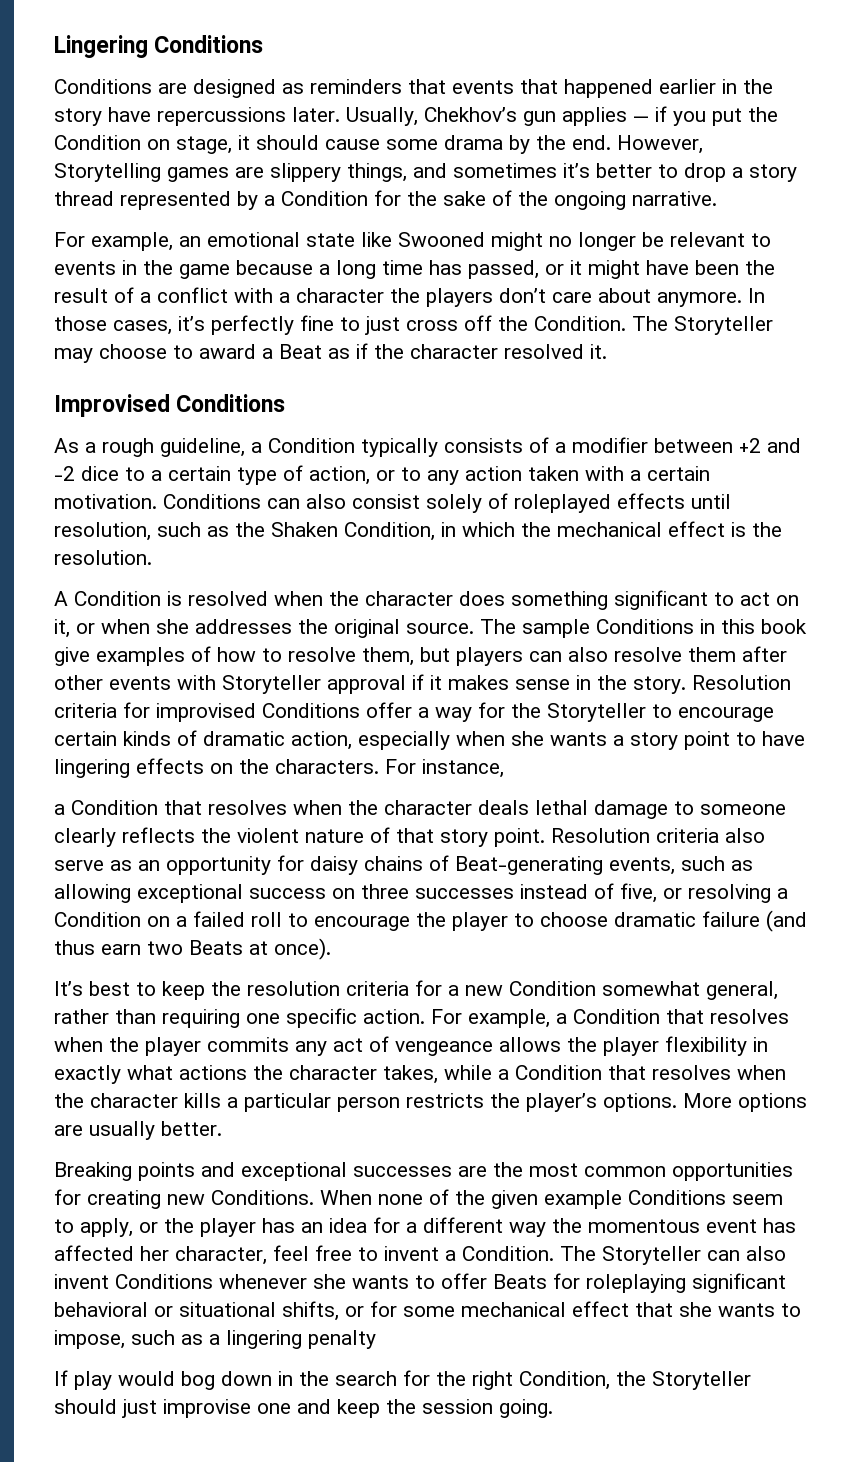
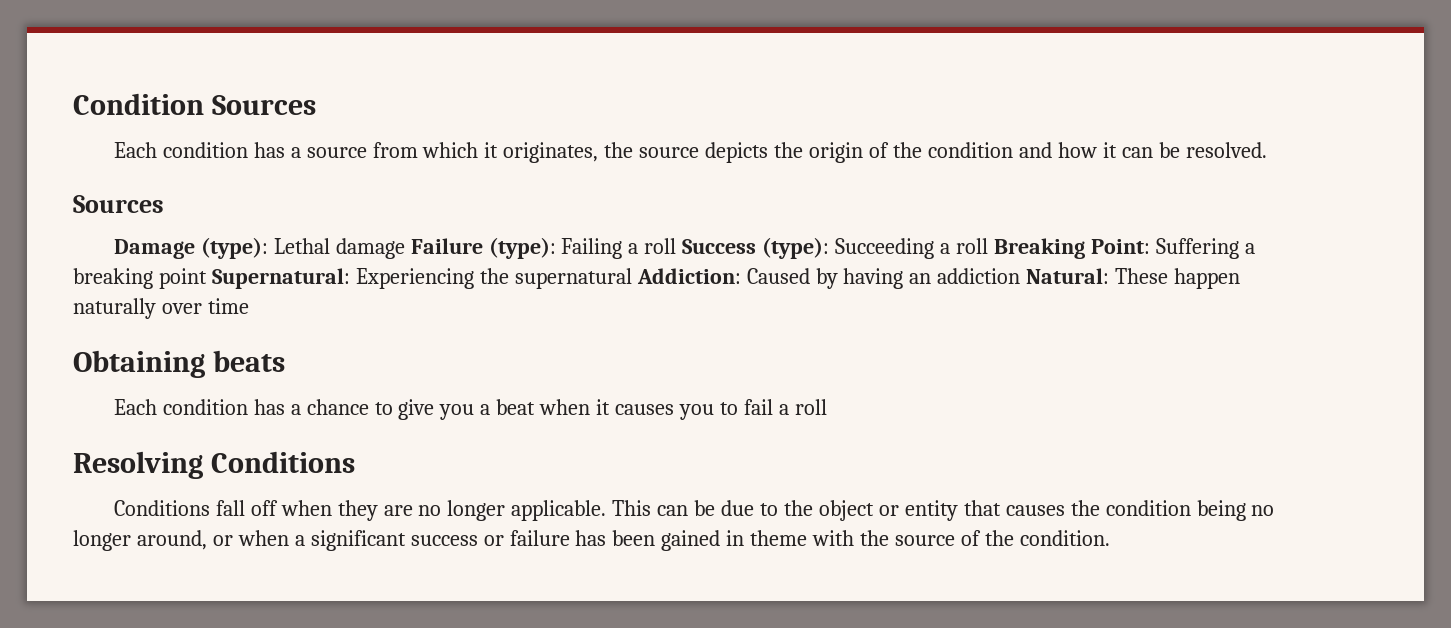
[54,35,264,58] [54,79,773,98] [54,106,778,126] [54,135,703,154] [54,163,797,182] [54,190,717,210] [54,232,771,251] [54,260,775,279] [54,287,765,307] [54,315,773,335] [54,343,607,363] [54,394,286,417] [54,437,801,457] [54,465,710,485] [54,493,731,513] [54,521,782,541] [54,550,152,565] [54,590,799,610] [54,619,807,638] [54,646,787,666] [54,674,791,694] [54,702,774,722] [54,730,805,750] [54,758,504,778] [54,800,786,819] [54,827,765,847] [54,855,753,875] [54,883,788,903] [54,910,807,932] [54,938,331,960] [54,980,778,1000] [54,1008,789,1028] [54,1036,768,1056] [54,1065,786,1084] [54,1093,807,1112] [54,1121,222,1140] [54,1162,793,1181] [54,1189,783,1209] [54,1217,796,1237] [54,1245,786,1265] [54,1273,786,1293] [54,1301,801,1321] [54,1330,376,1349] [54,1370,751,1390] [54,1399,553,1418] Lingering Conditions // Conditions are designed as reminders that events that happened earlier in the story have repercussions later. Usually, Chekhov’s gun applies — if you put the Condition on stage, it should cause some drama by the end. However, Storytelling games are slippery things, and sometimes it’s better to drop a story thread represented by a Condition for the sake of the ongoing narrative. // For example, an emotional state like Swooned might no longer be relevant to events in the game because a long time has passed, or it might have been the result of a conflict with a character the players don’t care about anymore. In those cases, it’s perfectly fine to just cross off the Condition. The Storyteller may choose to award a Beat as if the character resolved it. // Improvised Conditions // As a rough guideline, a Condition typically consists of a modifier between +2 and -2 dice to a certain type of action, or to any action taken with a certain motivation. Conditions can also consist solely of roleplayed effects until resolution, such as the Shaken Condition, in which the mechanical effect is the resolution. // A Condition is resolved when the character does something significant to act on it, or when she addresses the original source. The sample Conditions in this book give examples of how to resolve them, but players can also resolve them after other events with Storyteller approval if it makes sense in the story. Resolution criteria for improvised Conditions offer a way for the Storyteller to encourage certain kinds of dramatic action, especially when she wants a story point to have lingering effects on the characters. For instance, // a Condition that resolves when the character deals lethal damage to someone clearly reflects the violent nature of that story point. Resolution criteria also serve as an opportunity for daisy chains of Beat-generating events, such as allowing exceptional success on three successes instead of five, or resolving a Condition on a failed roll to encourage the player to choose dramatic failure (and thus earn two Beats at once). // It’s best to keep the resolution criteria for a new Condition somewhat general, rather than requiring one specific action. For example, a Condition that resolves when the player commits any act of vengeance allows the player flexibility in exactly what actions the character takes, while a Condition that resolves when the character kills a particular person restricts the player’s options. More options are usually better. // Breaking points and exceptional successes are the most common opportunities for creating new Conditions. When none of the given example Conditions seem to apply, or the player has an idea for a different way the momentous event has affected her character, feel free to invent a Condition. The Storyteller can also invent Conditions whenever she wants to offer Beats for roleplaying significant behavioral or situational shifts, or for some mechanical effect that she wants to impose, such as a lingering penalty // If play would bog down in the search for the right Condition, the Storyteller should just improvise one and keep the session going. -> [73,93,316,115] [113,142,1267,163] [73,195,164,213] [113,237,1255,259] [73,268,1241,289] [73,298,249,319] [73,350,285,378] [113,399,827,420] [73,451,355,479] [113,500,1275,521] [73,530,1110,551] Condition Sources // Each condition has a source from which it originates, the source depicts the origin of the condition and how it can be resolved. // Sources // Damage (type): Lethal damage Failure (type): Failing a roll Success (type): Succeeding a roll Breaking Point: Suffering a breaking point Supernatural: Experiencing the supernatural Addiction: Caused by having an addiction Natural: These happen naturally over time // Obtaining beats // Each condition has a chance to give you a beat when it causes you to fail a roll // Resolving Conditions // Conditions fall off when they are no longer applicable. This can be due to the object or entity that causes the condition being no longer around, or when a significant success or failure has been gained in theme with the source of the condition.

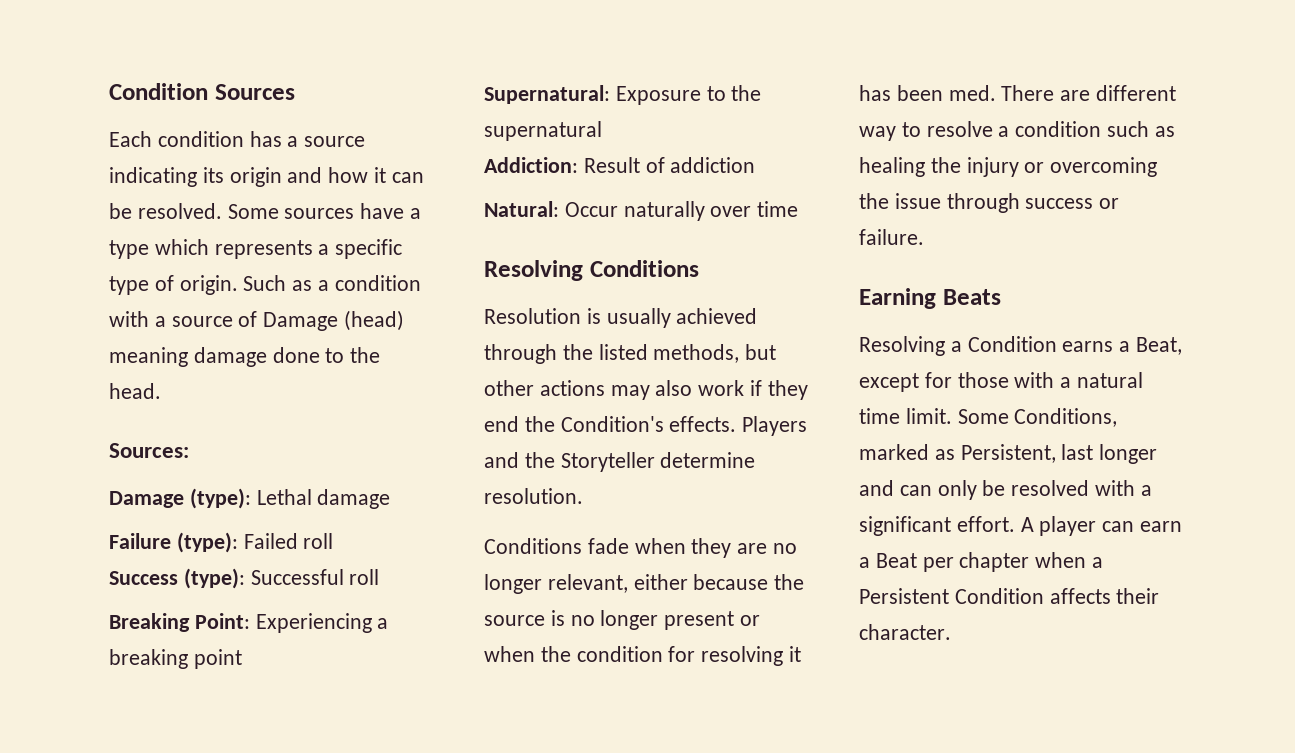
[372,142,1013,163] from which it originates, the source depicts the origin of the condition -> [109,167,282,187] indicating its origin
[73,195,164,213] // Sources -> [227,203,422,219] [109,239,403,259] [109,275,421,295] [109,310,405,331] [109,347,381,367] [109,383,161,399] [109,443,189,458] Some sources have a type which represents a specific type of origin. Such as a condition with a source of Damage (head) meaning damage done to the head. // Sources:
(405, 248) none -> (391, 499) //
[561,238,677,259] Failing a roll -> [243,533,334,549] Failed roll //
[835,238,989,259] Succeeding a roll -> [250,569,380,585] Successful roll //
[1155,238,1239,259] Suffering -> [255,613,372,633] Experiencing
[211,268,474,289] Supernatural: Experiencing -> [484,85,726,105] // Supernatural: Exposure to
[636,268,1241,289] [73,298,249,319] [73,350,285,378] [113,399,827,420] [73,451,355,479] [113,500,278,516] Addiction: Caused by having an addiction Natural: These happen naturally over time // Obtaining beats // Each condition has a chance to give you a beat when it causes you to fail a roll // Resolving Conditions // Conditions fall off -> [484,157,756,173] [484,201,799,221] [484,260,699,281] [484,308,758,328] [484,344,777,364] [484,380,808,400] [484,416,808,436] [484,452,756,472] [484,488,583,504] [484,538,629,554] // Addiction: Result of addiction // Natural: Occur naturally over time // Resolving Conditions // Resolution is usually achieved through the listed methods, but other actions may also work if they end the Condition's effects. Players and the Storyteller determine resolution. // Conditions fade
[511,500,1275,521] [73,530,1110,551] applicable. This can be due to the object or entity that causes the condition being no longer around, or when a significant success or failure has been gained in theme with the source of the condition. -> [547,574,805,593] [484,610,761,630] [484,646,802,666] [859,85,1177,101] [859,121,1175,141] [859,157,1158,177] [859,193,1120,213] [859,229,924,245] [859,288,1001,309] [859,336,1183,356] [859,372,1144,392] [859,408,1118,427] [859,444,1158,464] [859,480,1152,500] [859,516,1183,536] [859,552,1104,572] [859,588,1160,604] [859,624,951,640] relevant, either because the source is no longer present or when the condition for resolving it has been med. There are different way to resolve a condition such as healing the injury or overcoming the issue through success or failure. // Earning Beats // Resolving a Condition earns a Beat, except for those with a natural time limit. Some Conditions, marked as Persistent, last longer and can only be resolved with a significant effort. A player can earn a Beat per chapter when a Persistent Condition affects their character.

